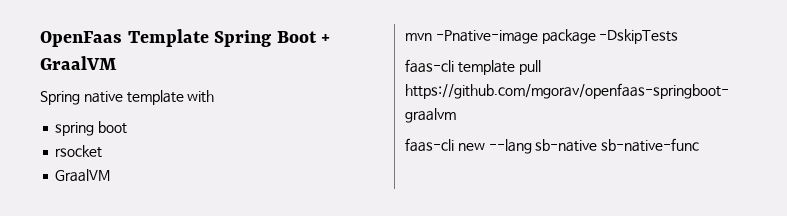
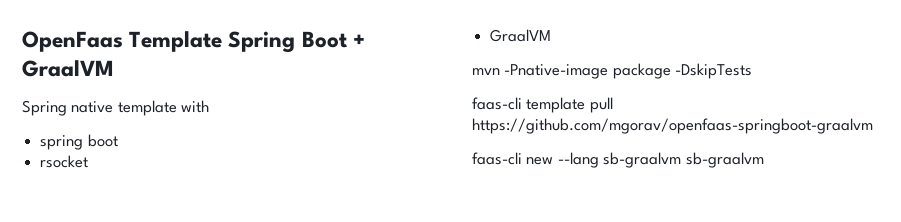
[535,138,700,152] sb-native sb-native-func -> [603,152,764,168] sb-graalvm sb-graalvm

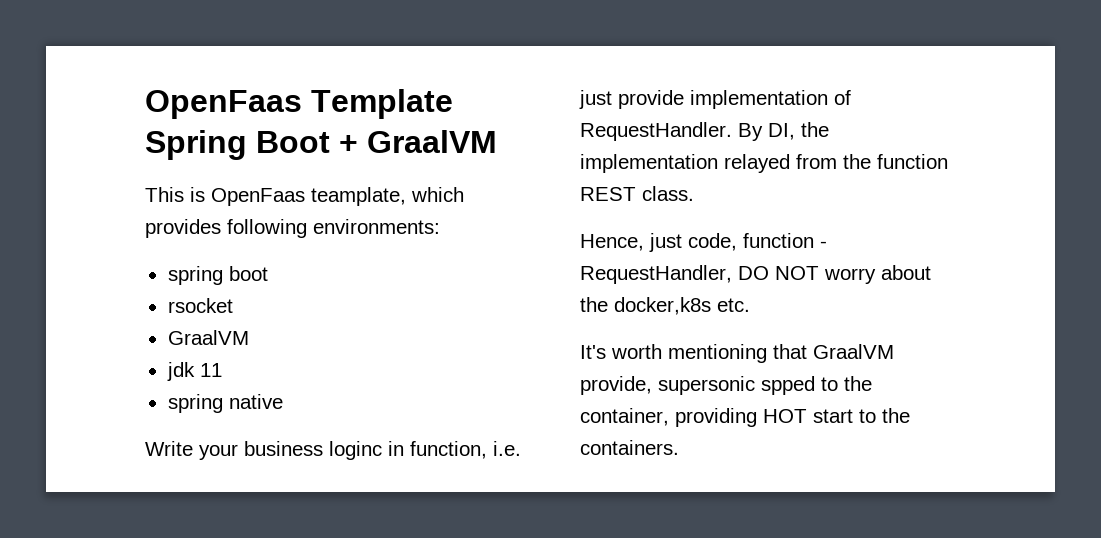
[22,100,210,116] [40,134,118,150] [40,155,89,168] [490,29,552,42] [472,63,753,79] [472,97,613,113] [472,118,873,134] [472,152,764,168] Spring native template with // spring boot // rsocket // GraalVM // mvn -Pnative-image package -DskipTests // faas-cli template pull https://github.com/mgorav/openfaas-springboot-graalvm // faas-cli new --lang sb-graalvm sb-graalvm -> [145,187,464,206] [145,219,440,238] [167,266,268,285] [167,298,233,313] [167,330,249,345] [166,362,222,381] [167,394,283,413] [145,441,521,460] [579,90,851,109] [580,122,829,141] [580,154,948,173] [580,186,694,201] [580,233,827,252] [580,265,931,284] [580,297,750,315] [580,344,894,363] [580,376,872,395] [580,408,910,427] [580,440,679,455] This is OpenFaas teamplate, which provides following environments: // spring boot // rsocket // GraalVM // jdk 11 // spring native // Write your business loginc in function, i.e. just provide implementation of RequestHandler. By DI, the implementation relayed from the function REST class. // Hence, just code, function - RequestHandler, DO NOT worry about the docker,k8s etc. // It's worth mentioning that GraalVM provide, supersonic spped to the container, providing HOT start to the containers.

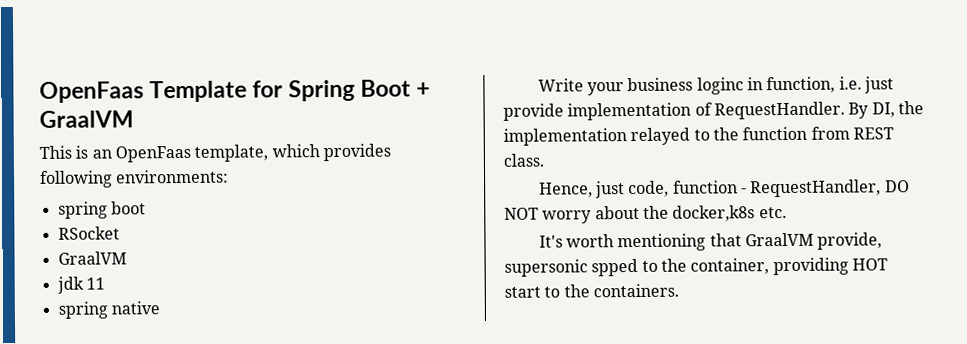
(453, 104) none -> [252,80,284,98] for
[211,187,406,206] OpenFaas teamplate, -> [91,144,269,163] an OpenFaas template,
[167,298,233,313] rsocket -> [57,226,120,240] RSocket
[796,154,837,169] from -> [693,129,710,141] to
(948, 161) none -> [810,126,850,140] from

